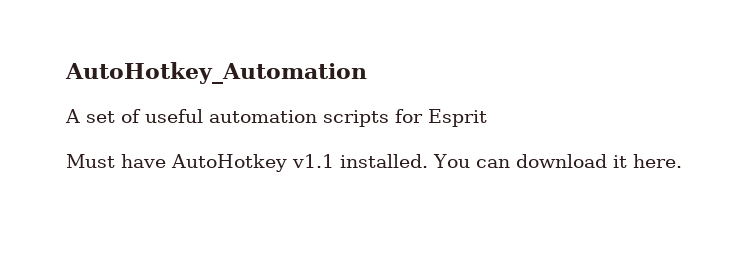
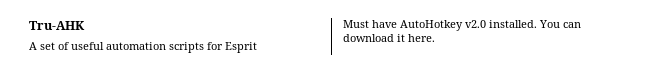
[65,62,367,84] AutoHotkey_Automation -> [29,21,85,30] Tru-AHK
[292,154,334,168] v1.1 -> [465,20,486,28] v2.0

